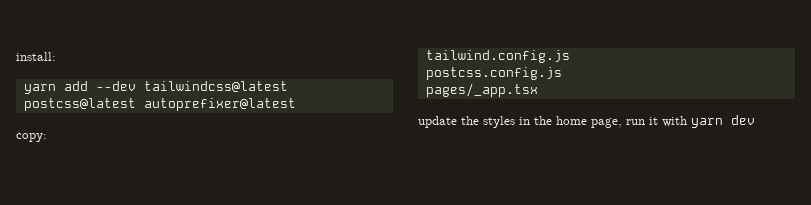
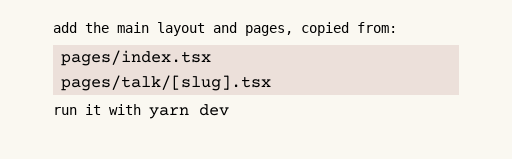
[16,52,56,61] [23,81,288,94] [23,98,296,111] [16,133,47,142] [425,50,570,63] [425,67,562,80] [425,83,538,97] [418,116,622,128] install: // yarn add --dev tailwindcss@latest postcss@latest autoprefixer@latest // copy: // tailwind.config.js // postcss.config.js // pages/_app.tsx // update the styles in the home page, -> [53,22,397,36] [61,50,212,66] [61,75,272,91] add the main layout and pages, copied from: // pages/index.tsx // pages/talk/[slug].tsx //

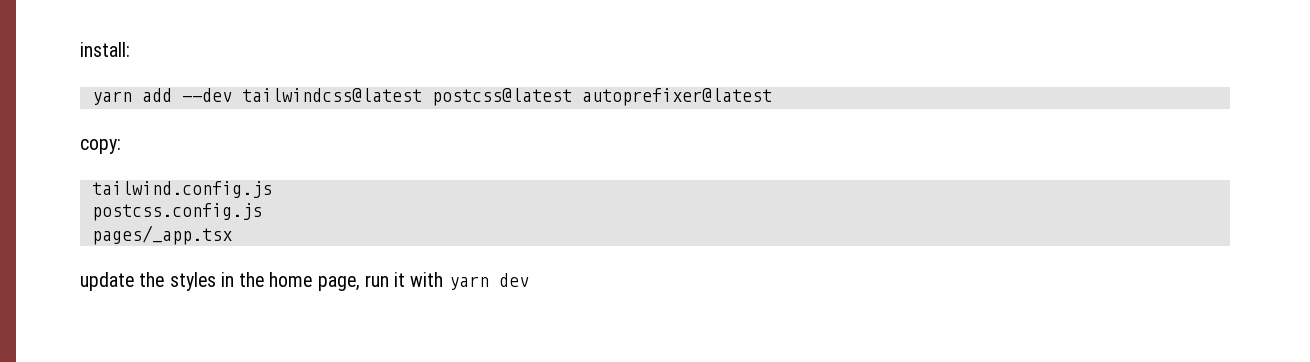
[53,22,397,36] [61,50,212,66] [61,75,272,91] add the main layout and pages, copied from: // pages/index.tsx // pages/talk/[slug].tsx // -> [80,42,130,57] [91,88,772,106] [80,139,121,154] [91,181,272,198] [91,203,262,221] [91,225,232,245] [80,272,360,291] install: // yarn add --dev tailwindcss@latest postcss@latest autoprefixer@latest // copy: // tailwind.config.js // postcss.config.js // pages/_app.tsx // update the styles in the home page,

